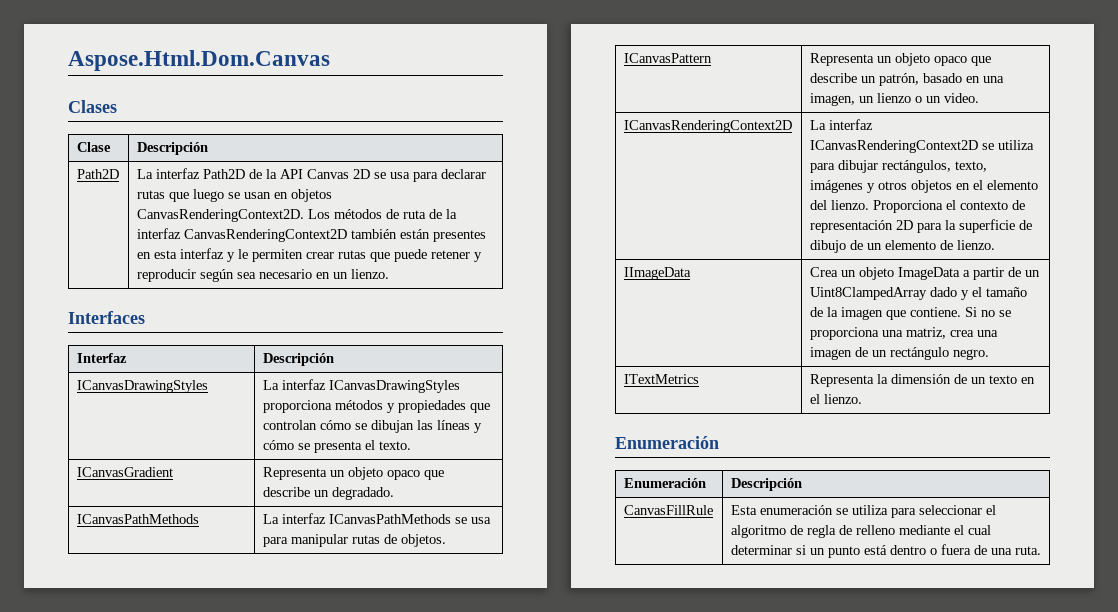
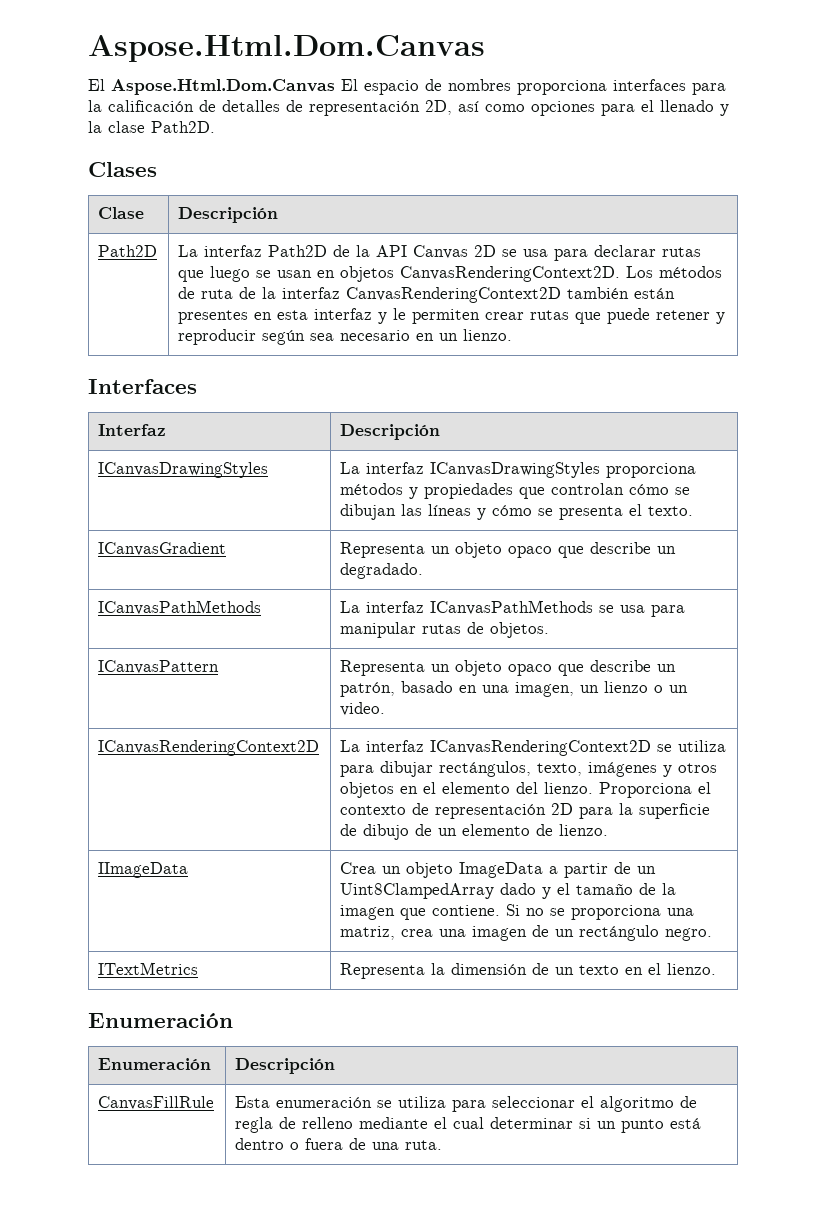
[68,50,330,71] Aspose.Html.Dom.Canvas -> [88,35,485,62] [88,79,726,95] [88,100,729,116] [88,121,215,133] Aspose.Html.Dom.Canvas // El Aspose.Html.Dom.Canvas El espacio de nombres proporciona interfaces para la calificación de detalles de representación 2D, así como opciones para el llenado y la clase Path2D.

